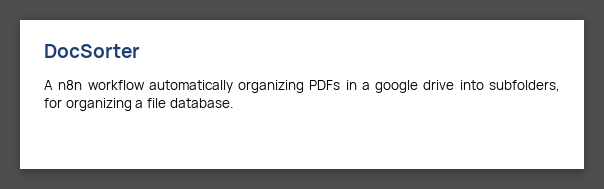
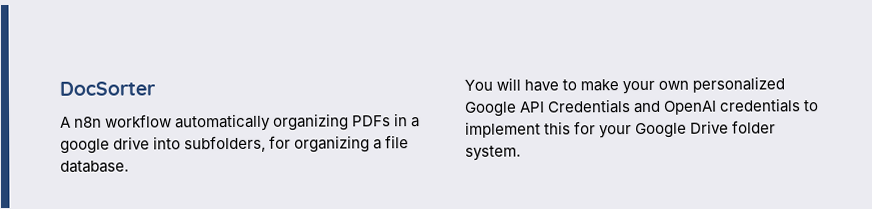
(233, 103) none -> [464,76,786,95] [464,98,820,117] [465,120,777,139] [465,145,521,161] // You will have to make your own personalized Google API Credentials and OpenAI credentials to implement this for your Google Drive folder system.

